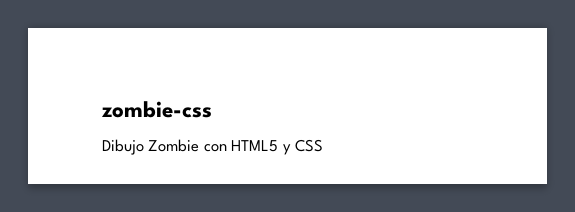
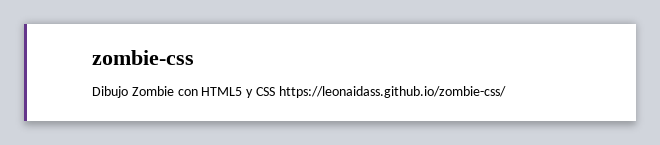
(324, 145) none -> [278,86,506,98] https://leonaidass.github.io/zombie-css/

